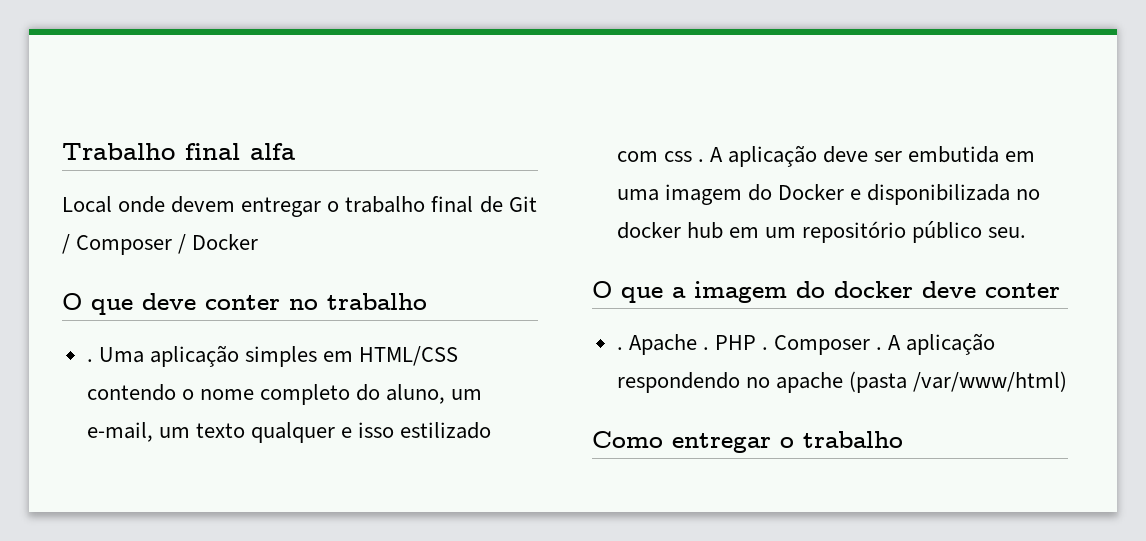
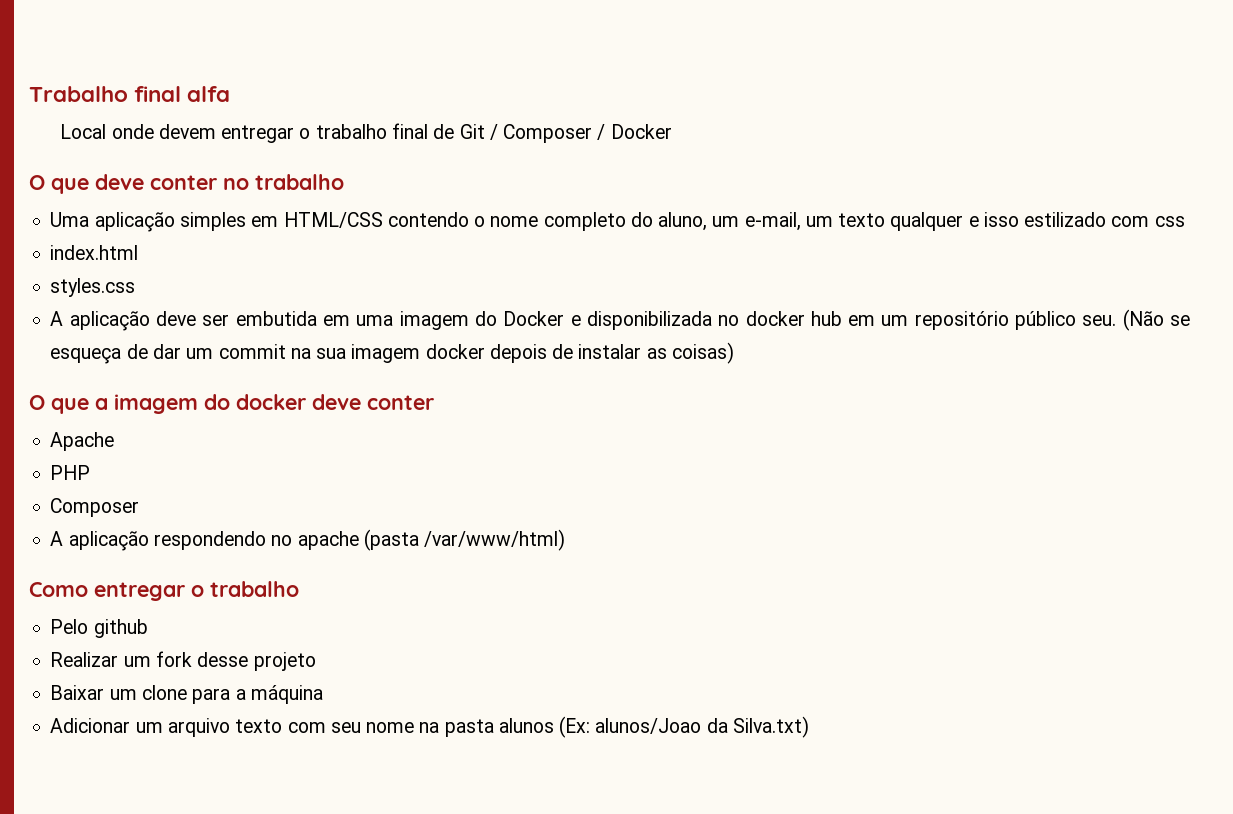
[86,359,93,362] . -> (344, 182) none
[697,159,704,162] . -> [50,245,139,260] [50,278,136,297] // index.html // styles.css //
(1027, 232) none -> [1122,309,1191,331] [50,342,734,364] (Não se esqueça de dar um commit na sua imagem docker depois de instalar as coisas)
[616,347,623,350] . -> (434, 402) none
[702,347,709,350] . -> (115, 441) //
[762,335,883,355] . Composer . -> [50,498,140,517] // Composer //
(903, 439) none -> [50,619,148,638] [50,651,316,671] [50,685,323,704] [50,716,809,738] // Pelo github // Realizar um fork desse projeto // Baixar um clone para a máquina // Adicionar um arquivo texto com seu nome na pasta alunos (Ex: alunos/Joao da Silva.txt)

